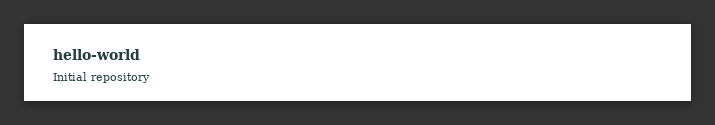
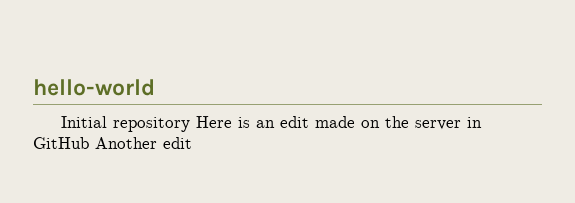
(150, 78) none -> [196,116,483,130] [33,137,192,149] Here is an edit made on the server in GitHub Another edit

